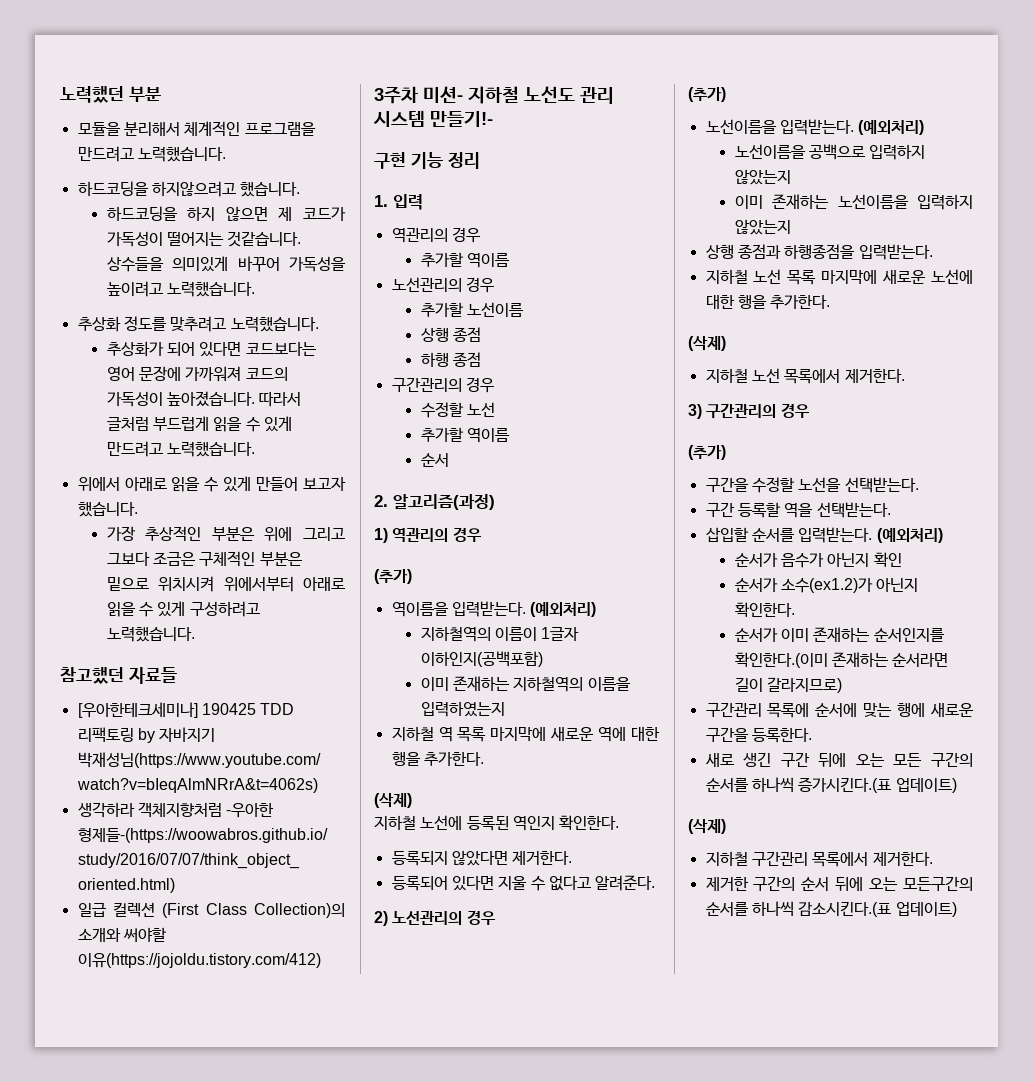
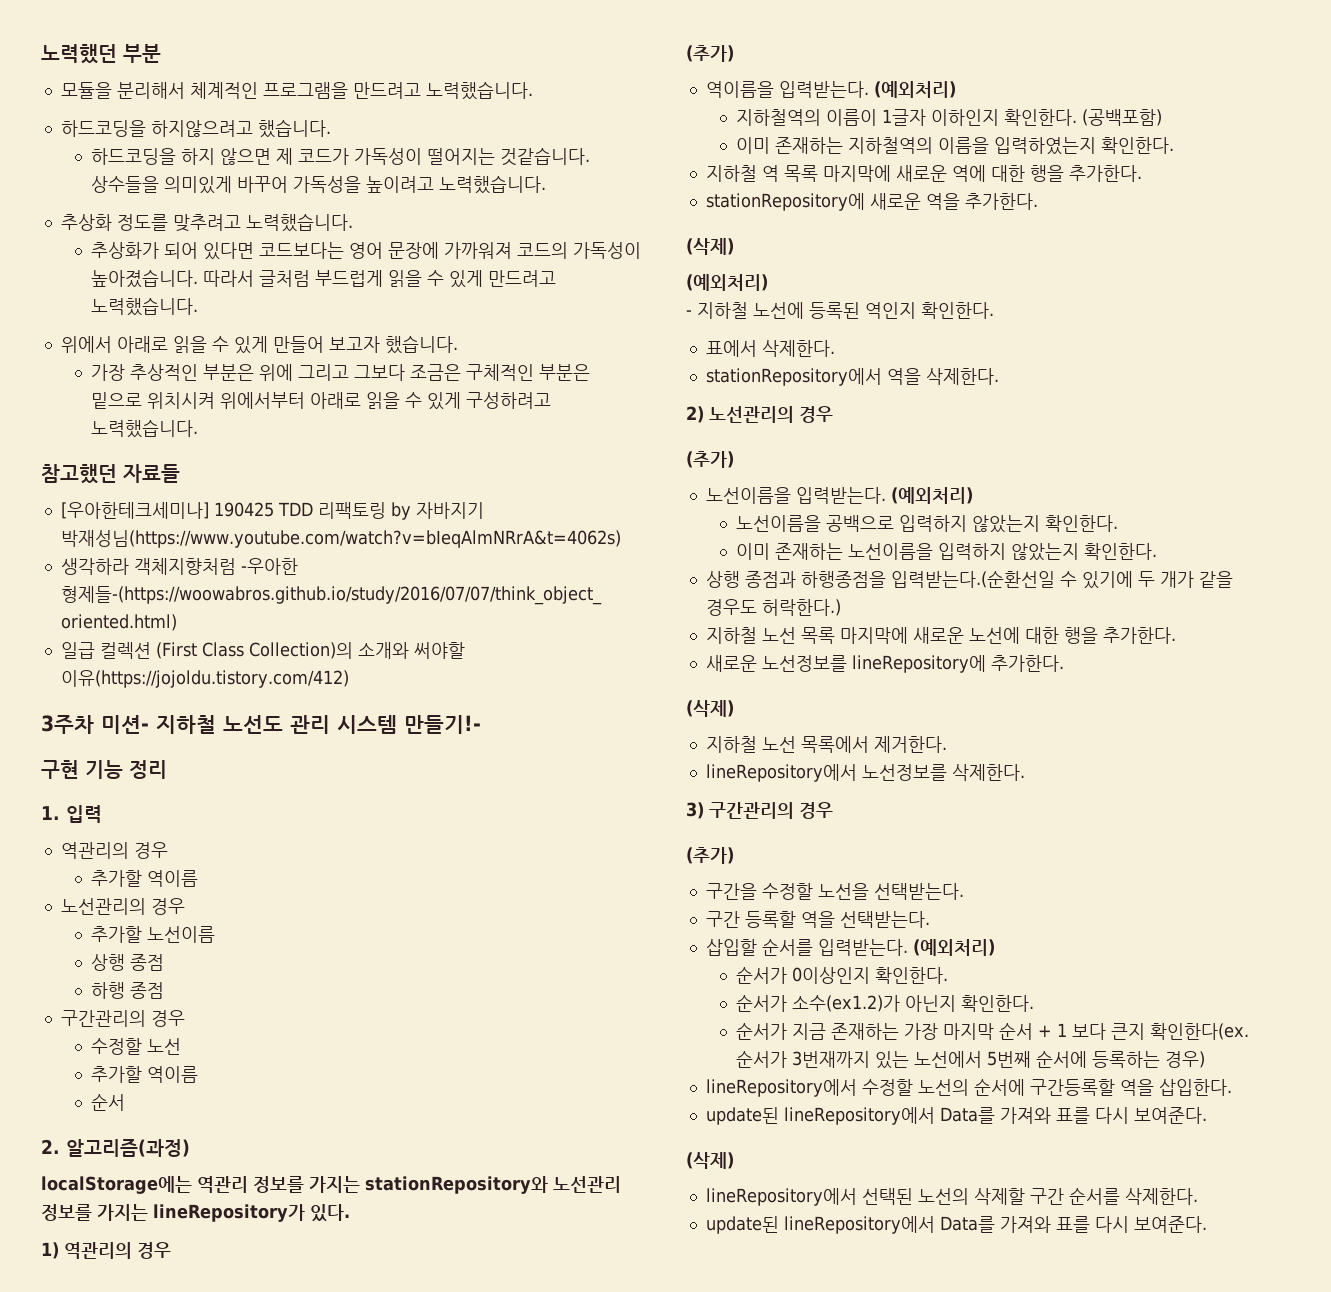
(495, 502) none -> [41,1176,621,1194] [41,1204,350,1222] // localStorage에는 역관리 정보를 가지는 stationRepository와 노선관리 정보를 가지는 lineRepository가 있다.
[420,651,543,667] 이하인지(공백포함) -> [930,109,1162,126] 이하인지 확인한다. (공백포함)
(505, 709) none -> [1100,137,1174,154] 확인한다.
[374,793,412,808] // (삭제) // -> [705,193,1038,211] [686,238,734,255] [686,274,768,291] [686,310,692,316] // stationRepository에 새로운 역을 추가한다. // (삭제) // (예외처리) // -
[391,850,573,866] [391,875,656,891] 등록되지 않았다면 제거한다. // 등록되어 있다면 지울 수 없다고 알려준다. -> [705,340,835,357] [705,368,999,386] 표에서 삭제한다. // stationRepository에서 역을 삭제한다.
(791, 177) none -> [1044,515,1118,532] 확인한다.
(791, 227) none -> [1083,543,1157,560] 확인한다.
[858,244,933,260] 입력받는다. -> [890,570,1233,589] [705,599,841,616] 입력받는다.(순환선일 수 있기에 두 개가 같을 경우도 허락한다.)
(831, 301) none -> [705,655,1064,673] // 새로운 노선정보를 lineRepository에 추가한다.
(905, 375) none -> [705,764,1025,782] // lineRepository에서 노선정보를 삭제한다.
[780,552,902,568] 음수가 아닌지 확인 -> [791,967,948,984] 0이상인지 확인한다.
[780,627,945,642] [734,652,949,668] [734,677,842,693] [705,702,974,718] [705,727,812,743] [704,752,973,767] [705,777,957,793] [688,819,726,834] [705,851,933,867] [705,876,973,891] [705,901,957,917] 이미 존재하는 순서인지를 확인한다.(이미 존재하는 순서라면 길이 갈라지므로) // 구간관리 목록에 순서에 맞는 행에 새로운 구간을 등록한다. // 새로 생긴 구간 뒤에 오는 모든 구간의 순서를 하나씩 증가시킨다.(표 업데이트) // (삭제) // 지하철 구간관리 목록에서 제거한다. // 제거한 구간의 순서 뒤에 오는 모든구간의 순서를 하나씩 감소시킨다.(표 업데이트) -> [791,1022,1249,1040] [735,1050,1205,1069] [705,1078,1232,1097] [705,1107,1207,1125] [686,1152,734,1169] [705,1187,1198,1206] [705,1216,1207,1234] 지금 존재하는 가장 마지막 순서 + 1 보다 큰지 확인한다(ex. 순서가 3번재까지 있는 노선에서 5번째 순서에 등록하는 경우) // lineRepository에서 수정할 노선의 순서에 구간등록할 역을 삽입한다. // update된 lineRepository에서 Data를 가져와 표를 다시 보여준다. // (삭제) // lineRepository에서 선택된 노선의 삭제할 구간 순서를 삭제한다. // update된 lineRepository에서 Data를 가져와 표를 다시 보여준다.

